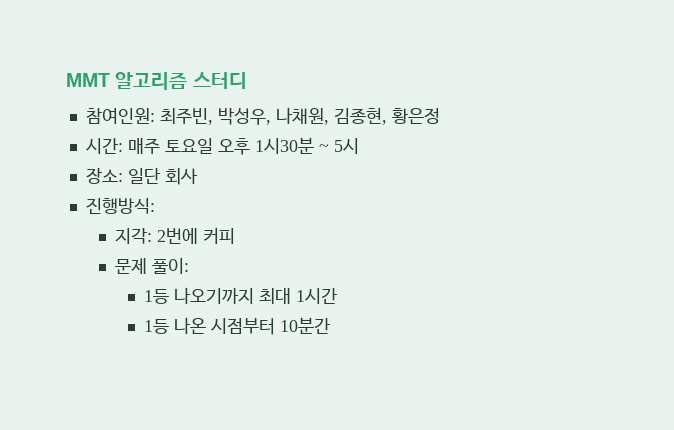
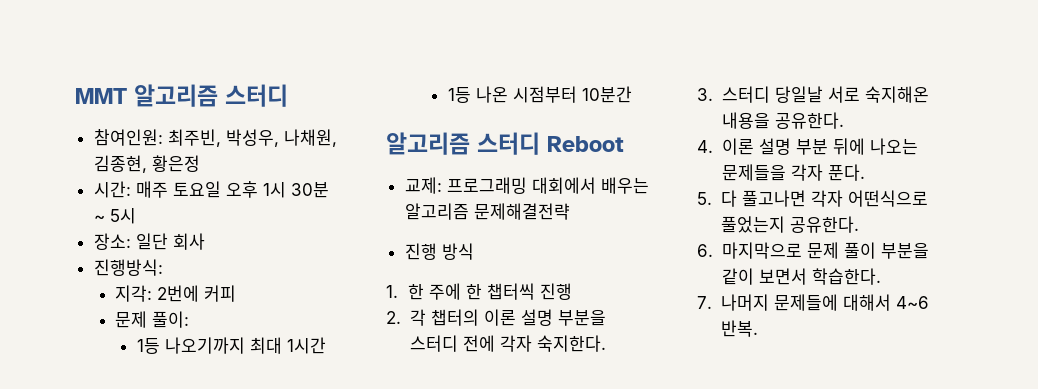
[254,137,314,154] 1시30분 -> [262,182,329,198] 1시 30분
(331, 325) none -> [386,132,624,155] [404,177,649,194] [404,203,570,220] [404,243,474,260] [386,283,572,300] [386,309,606,326] [409,335,606,352] [697,86,929,103] [721,112,844,129] [697,138,918,155] [721,164,865,181] [697,190,928,207] [720,216,859,233] [697,242,929,259] [721,268,881,285] [697,294,929,311] [720,320,758,337] // 알고리즘 스터디 Reboot // 교제: 프로그래밍 대회에서 배우는 알고리즘 문제해결전략 // 진행 방식 // 1. 한 주에 한 챕터씩 진행 // 2. 각 챕터의 이론 설명 부분을 스터디 전에 각자 숙지한다. // 3. 스터디 당일날 서로 숙지해온 내용을 공유한다. // 4. 이론 설명 부분 뒤에 나오는 문제들을 각자 푼다. // 5. 다 풀고나면 각자 어떤식으로 풀었는지 공유한다. // 6. 마지막으로 문제 풀이 부분을 같이 보면서 학습한다. // 7. 나머지 문제들에 대해서 4~6 반복.

